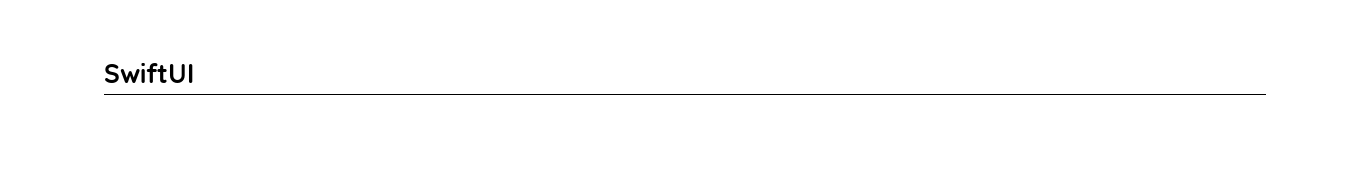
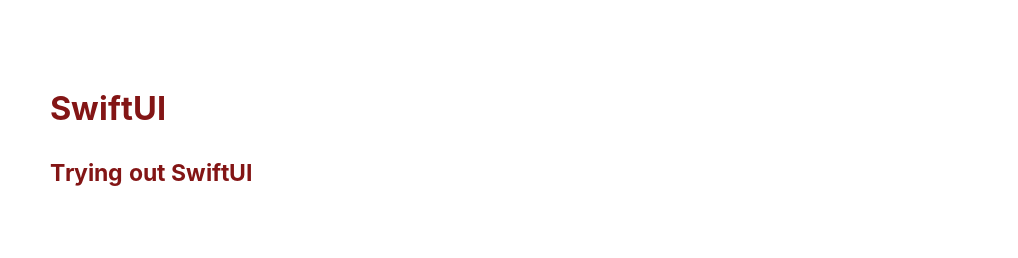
[104,62,194,83] SwiftUI -> [50,95,166,120] [50,163,253,186] SwiftUI // Trying out SwiftUI

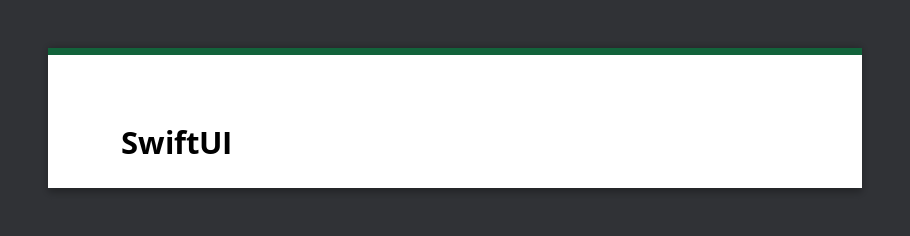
[50,95,166,120] [50,163,253,186] SwiftUI // Trying out SwiftUI -> [121,130,232,154] SwiftUI

